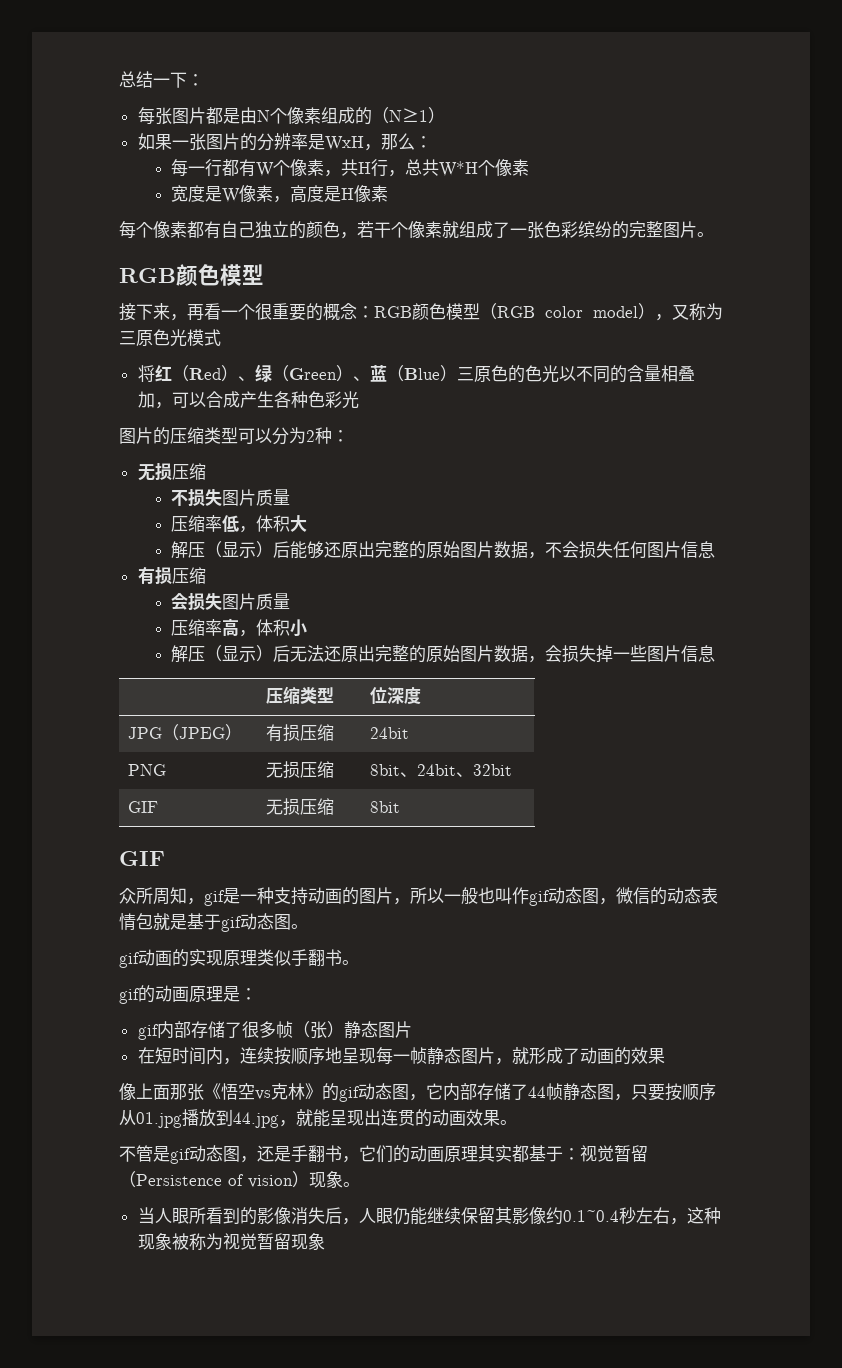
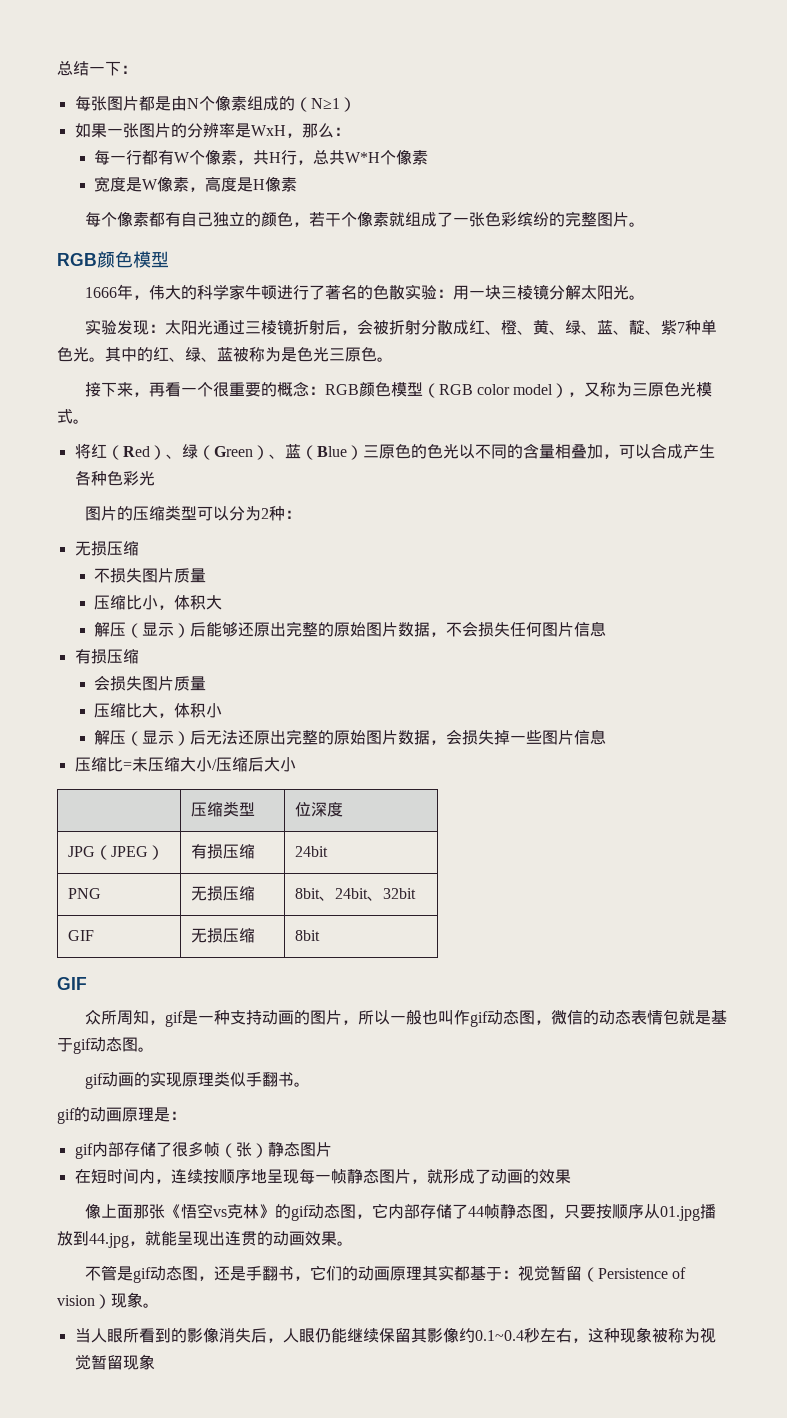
(264, 274) none -> [84,284,645,300] [84,319,717,335] [57,347,393,362] // 1666年，伟大的科学家牛顿进行了著名的色散实验：用一块三棱镜分解太阳光。 // 实验发现：太阳光通过三棱镜折射后，会被折射分散成红、橙、黄、绿、蓝、靛、紫7种单色光。其中的红、绿、蓝被称为是色光三原色。
(221, 337) none -> [73,419,89,424] 。
[204,515,239,532] 率低 -> [126,595,159,610] 比小
[204,618,239,636] 率高 -> [126,703,159,718] 比大
(715, 653) none -> [74,757,296,772] // 压缩比=未压缩大小/压缩后大小

